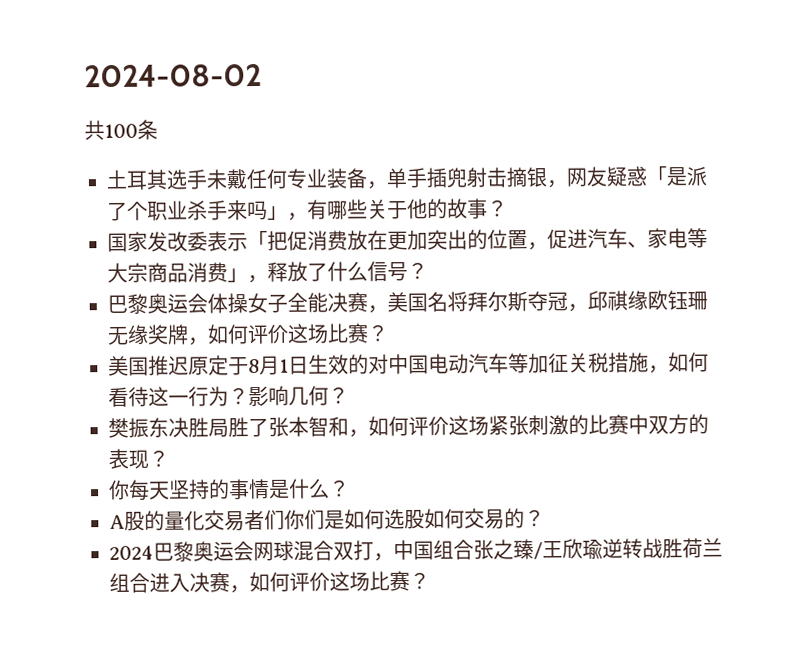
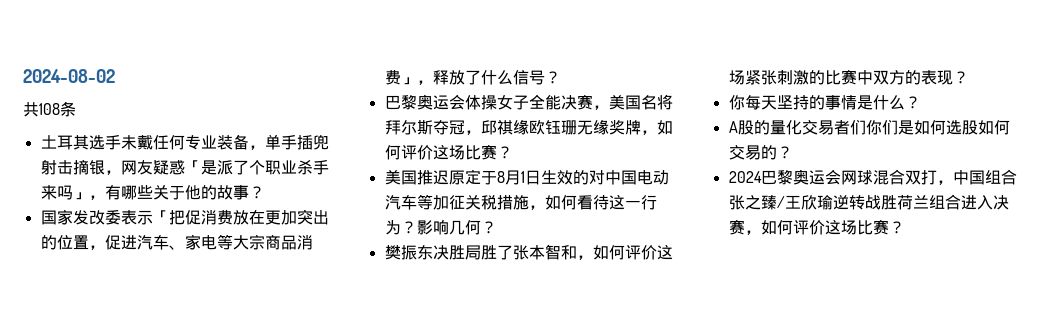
[104,123,138,139] 100 -> [39,103,60,115] 108

